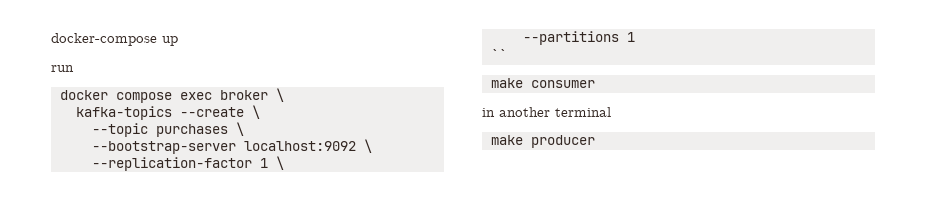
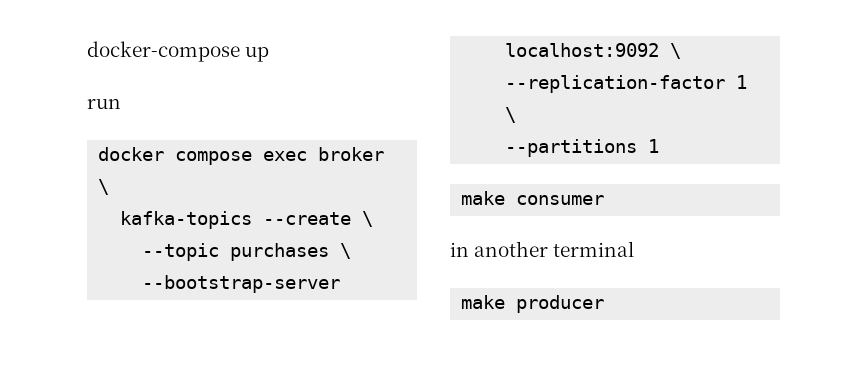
[491,49,507,60] // `` -> (660, 146) none

